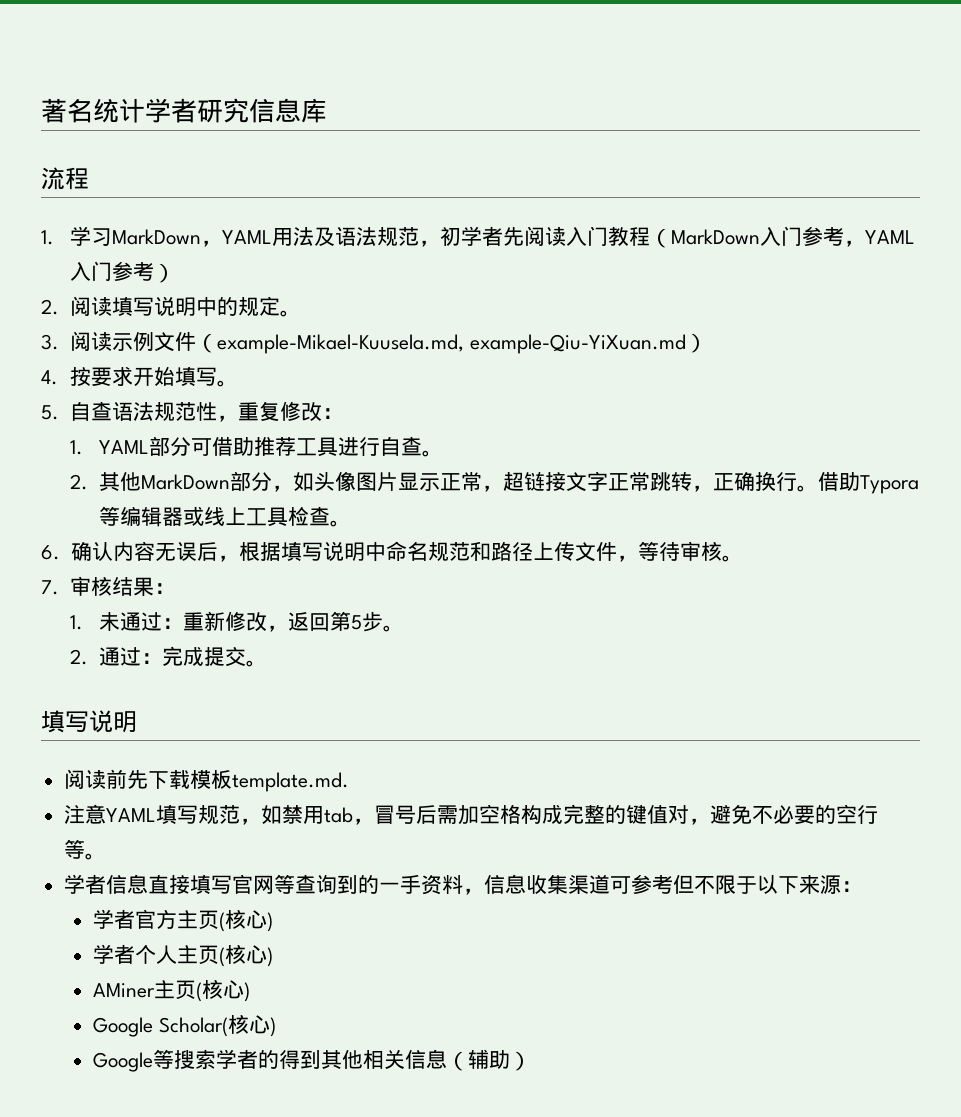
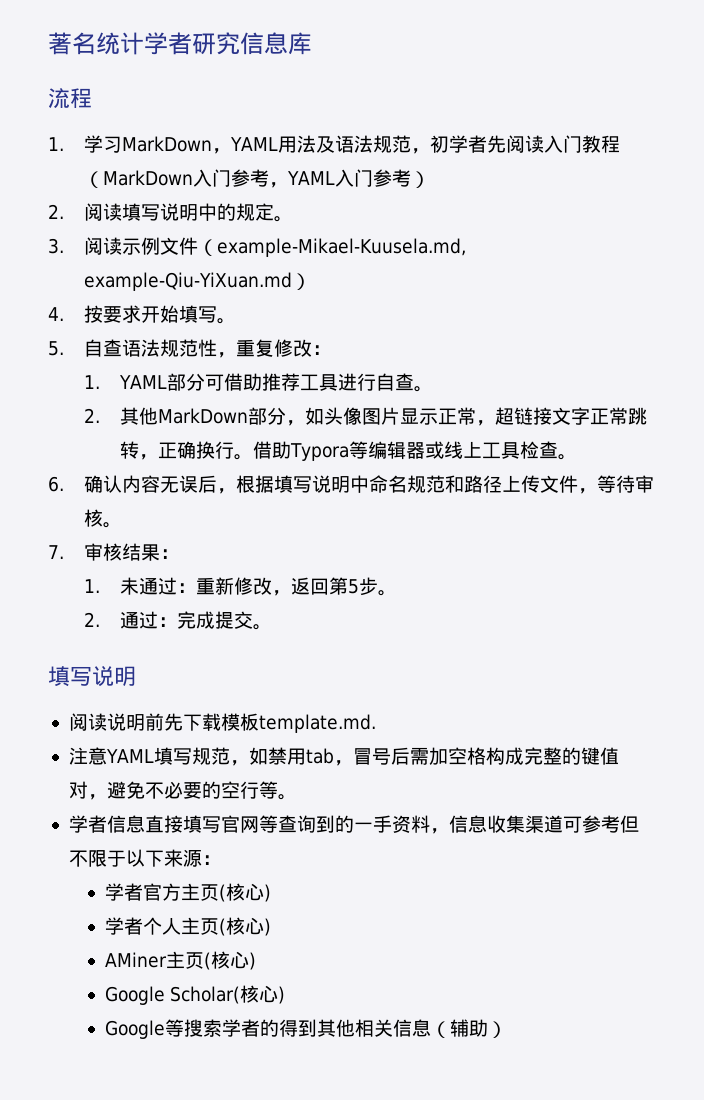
(107, 779) none -> [106,713,145,731] 说明

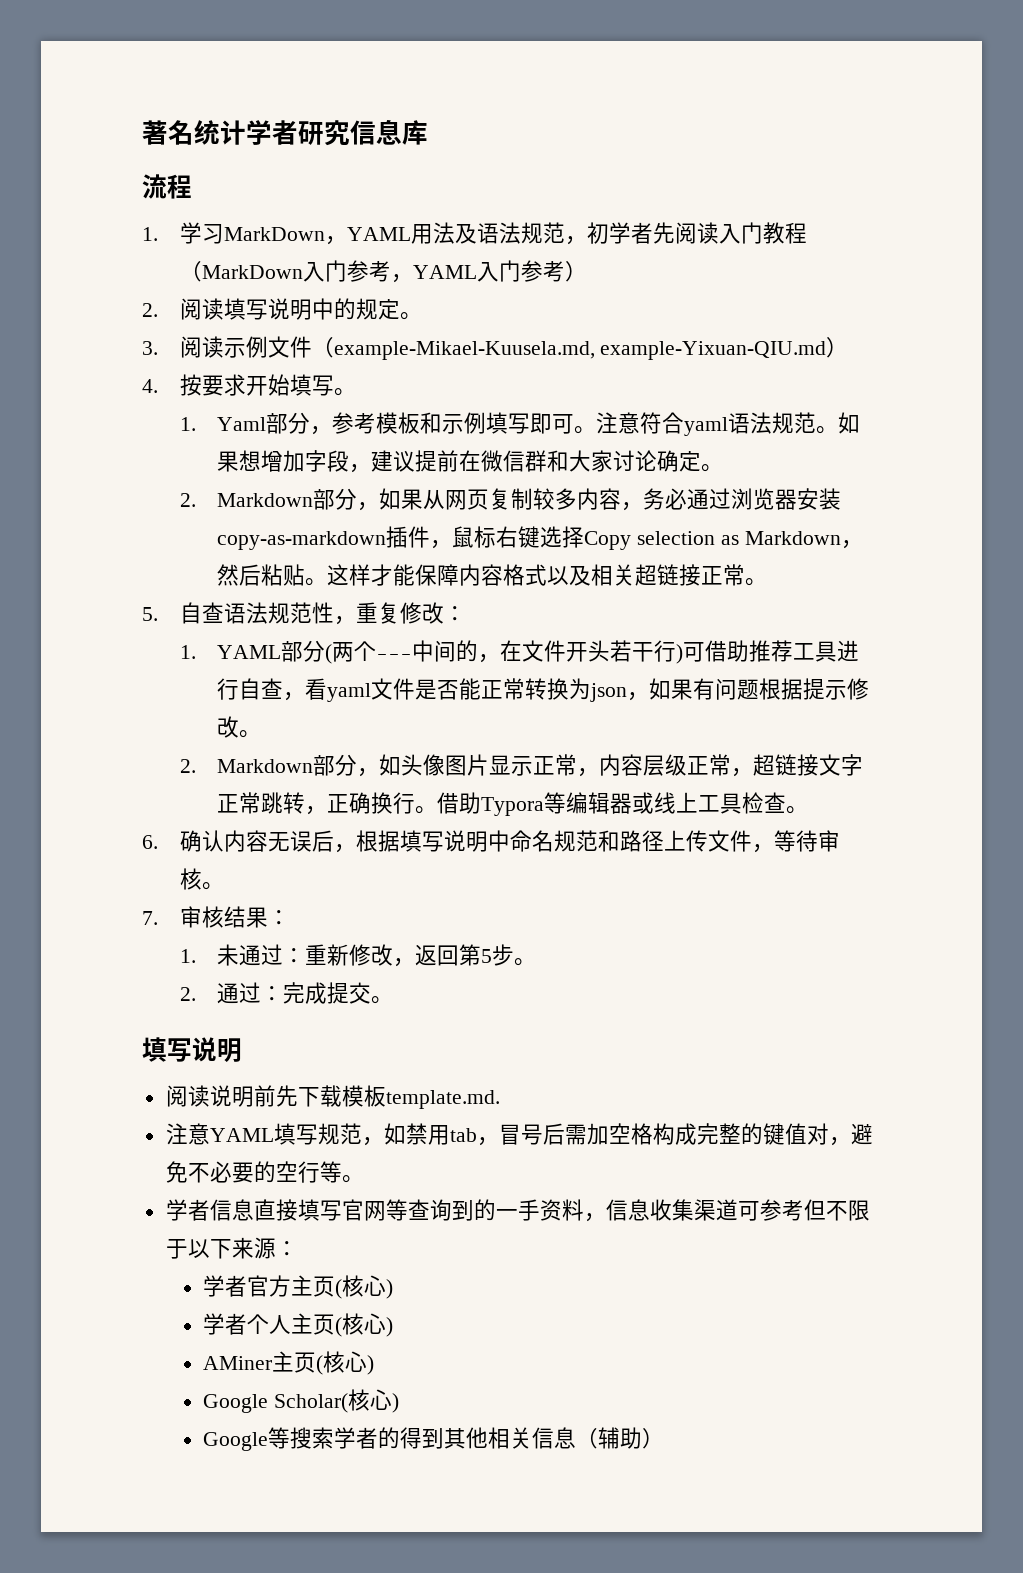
[83,272,292,291] example-Qiu-YiXuan.md -> [600,341,827,360] example-Yixuan-QIU.md
(236, 321) none -> [179,412,861,436] [217,450,724,473] [179,488,842,511] [217,526,863,550] [217,564,768,586] // 1. Yaml部分，参考模板和示例填写即可。注意符合yaml语法规范。如果想增加字段，建议提前在微信群和大家讨论确定。 // 2. Markdown部分，如果从网页复制较多内容，务必通过浏览器安装copy-as-markdown插件，鼠标右键选择Copy selection as Markdown，然后粘贴。这样才能保障内容格式以及相关超链接正常。
(205, 382) none -> [325,640,684,664] (两个---中间的，在文件开头若干行)
[413,386,433,392] [83,407,248,425] 。 // 2.其他MarkDown -> [283,678,870,702] [217,716,262,738] [179,759,314,773] ，看yaml文件是否能正常转换为json，如果有问题根据提示修改。 // 2. Markdown
(495, 423) none -> [599,754,754,777] 内容层级正常，

